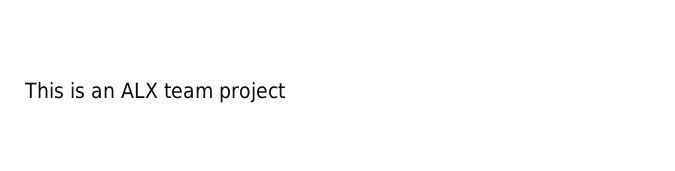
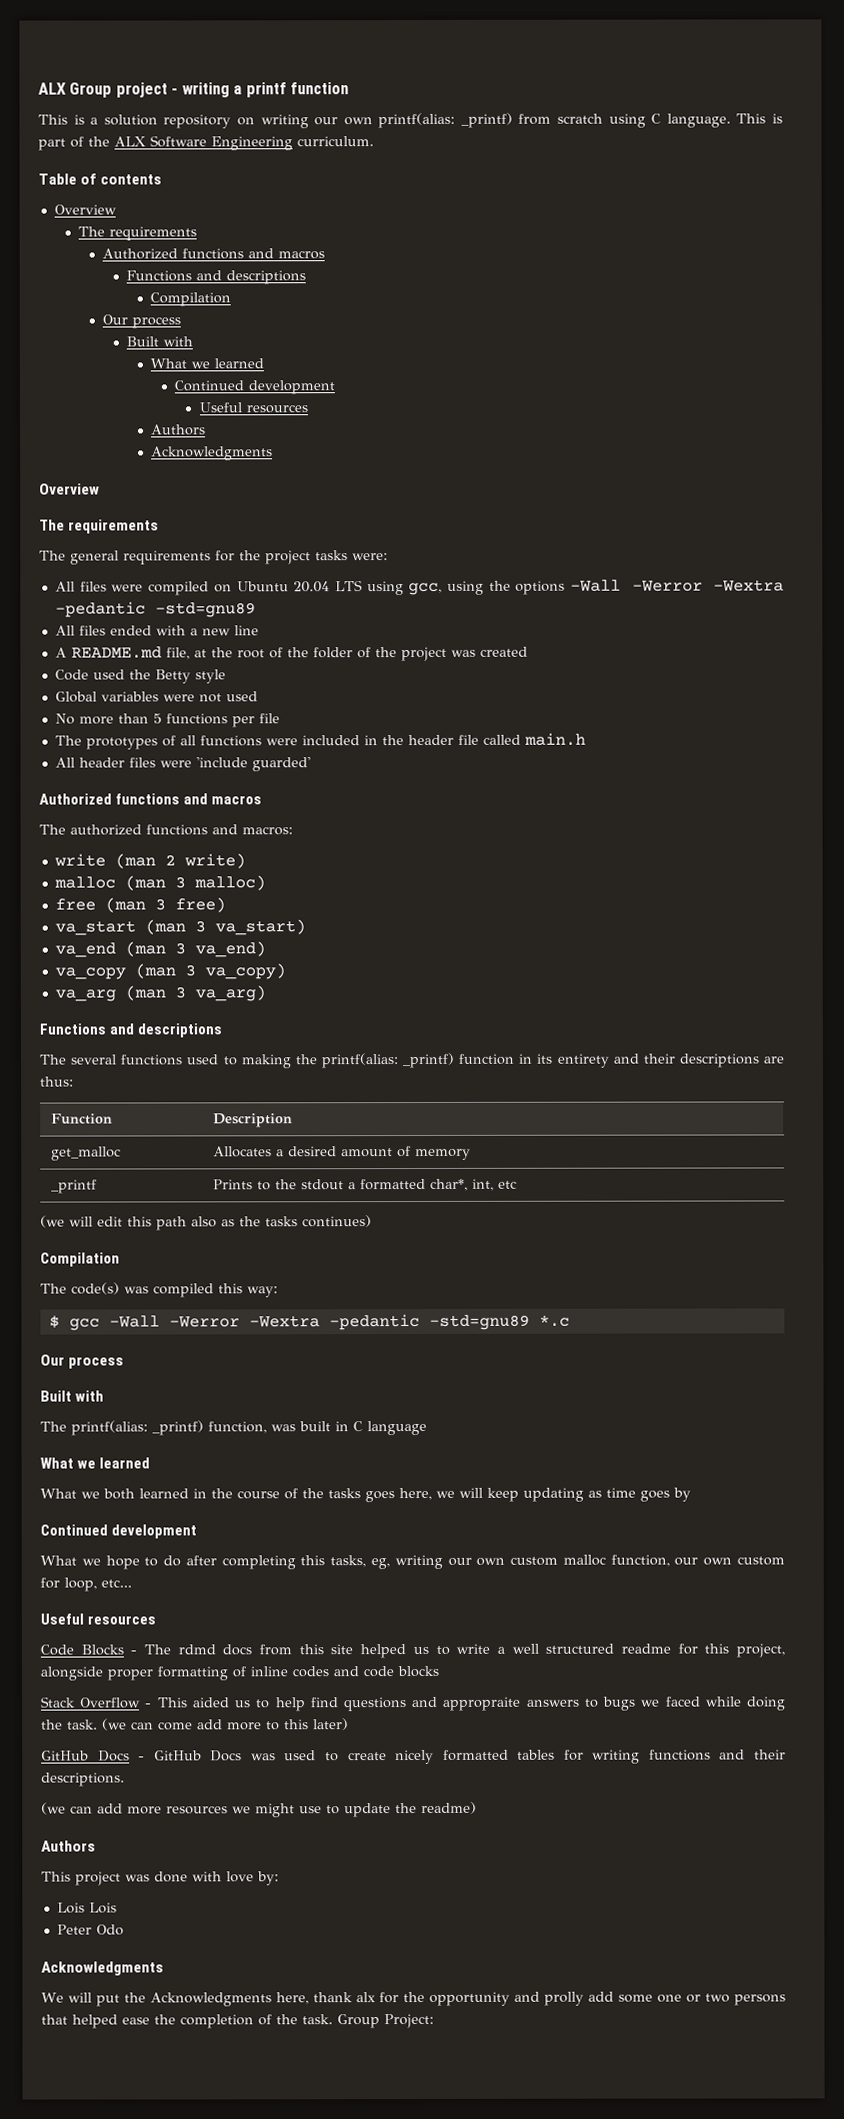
[24,82,285,103] This is an ALX team project -> [38,82,350,98] [38,112,784,129] [38,135,374,151] [38,173,163,185] [53,204,117,215] [78,226,198,241] [102,248,326,260] [126,270,307,285] [150,292,232,307] [102,314,182,329] [126,336,194,347] [150,358,265,369] [174,380,336,395] [198,402,308,414] [151,424,207,436] [151,446,274,461] [39,483,100,495] [39,519,160,534] [39,550,388,565] [54,579,784,596] [54,601,256,618] [54,625,259,636] [54,646,528,662] [54,669,226,684] [54,691,258,703] [54,713,280,728] [54,732,586,750] [54,756,311,772] [39,793,263,805] [39,824,293,836] [53,853,246,869] [53,875,266,891] [54,897,226,913] [54,919,306,936] [54,941,266,958] [54,963,286,980] [54,985,266,1002] [39,1023,223,1038] [39,1052,785,1069] [40,1076,74,1087] [50,1113,113,1125] [212,1113,293,1128] [50,1146,121,1161] [212,1146,471,1161] [50,1179,97,1194] [212,1178,517,1191] [40,1215,372,1231] [40,1252,120,1267] [40,1282,278,1298] [48,1314,570,1331] [40,1354,125,1369] [40,1390,105,1402] [40,1420,427,1436] [40,1457,151,1469] [40,1487,691,1503] [40,1524,198,1539] [40,1554,786,1570] [40,1577,132,1592] [40,1613,157,1625] [40,1643,786,1659] [40,1665,439,1681] [41,1696,786,1712] [41,1718,349,1731] [41,1749,786,1765] [41,1772,125,1787] [41,1801,477,1818] [41,1840,96,1852] [41,1871,279,1886] [56,1902,117,1914] [56,1924,124,1936] [41,1961,164,1976] [41,1991,786,2007] [41,2013,434,2029] ALX Group project - writing a printf function // This is a solution repository on writing our own printf(alias: _printf) from scratch using C language. This is part of the ALX Software Engineering curriculum. // Table of contents // Overview // The requirements // Authorized functions and macros // Functions and descriptions // Compilation // Our process // Built with // What we learned // Continued development // Useful resources // Authors // Acknowledgments // Overview // The requirements // The general requirements for the project tasks were: // All files were compiled on Ubuntu 20.04 LTS using gcc, using the options -Wall -Werror -Wextra -pedantic -std=gnu89 // All files ended with a new line // A README.md file, at the root of the folder of the project was created // Code used the Betty style // Global variables were not used // No more than 5 functions per file // The prototypes of all functions were included in the header file called main.h // All header files were 'include guarded' // Authorized functions and macros // The authorized functions and macros: // write (man 2 write) // malloc (man 3 malloc) // free (man 3 free) // va_start (man 3 va_start) // va_end (man 3 va_end) // va_copy (man 3 va_copy) // va_arg (man 3 va_arg) // Functions and descriptions // The several functions used to making the printf(alias: _printf) function in its entirety and their descriptions are thus: // Function | Description // get_malloc | Allocates a desired amount of memory // _printf | Prints to the stdout a formatted char*, int, etc // (we will edit this path also as the tasks continues) // Compilation // The code(s) was compiled this way: // $ gcc -Wall -Werror -Wextra -pedantic -std=gnu89 *.c // Our process // Built with // The printf(alias: _printf) function, was built in C language // What we learned // What we both learned in the course of the tasks goes here, we will keep updating as time goes by // Continued development // What we hope to do after completing this tasks, eg, writing our own custom malloc function, our own custom for loop, etc... // Useful resources // Code Blocks - The rdmd docs from this site helped us to write a well structured readme for this project, alongside proper formatting of inline codes and code blocks // Stack Overflow - This aided us to help find questions and appropraite answers to bugs we faced while doing the task. (we can come add more to this later) // GitHub Docs - GitHub Docs was used to create nicely formatted tables for writing functions and their descriptions. // (we can add more resources we might use to update the readme) // Authors // This project was done with love by: // Lois Lois // Peter Odo // Acknowledgments // We will put the Acknowledgments here, thank alx for the opportunity and prolly add some one or two persons that helped ease the completion of the task. Group Project:

